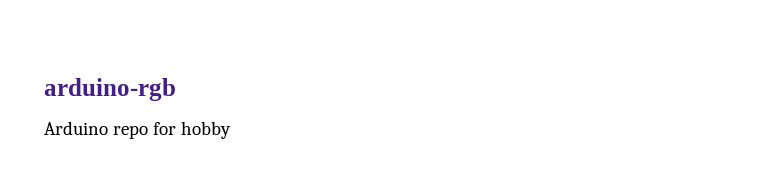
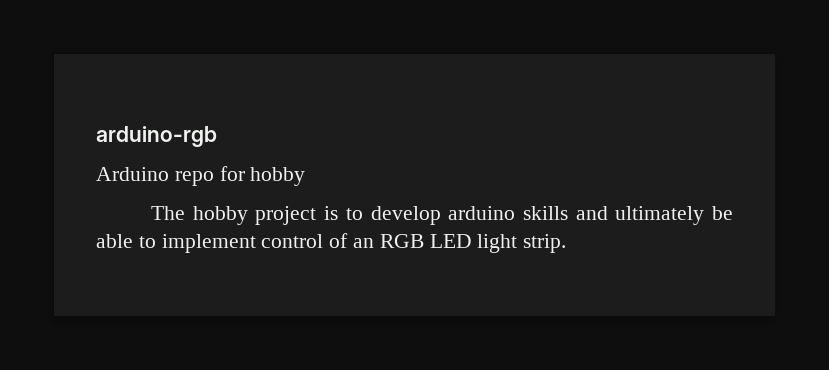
(232, 130) none -> [151,206,733,225] [96,233,567,253] // The hobby project is to develop arduino skills and ultimately be able to implement control of an RGB LED light strip.

